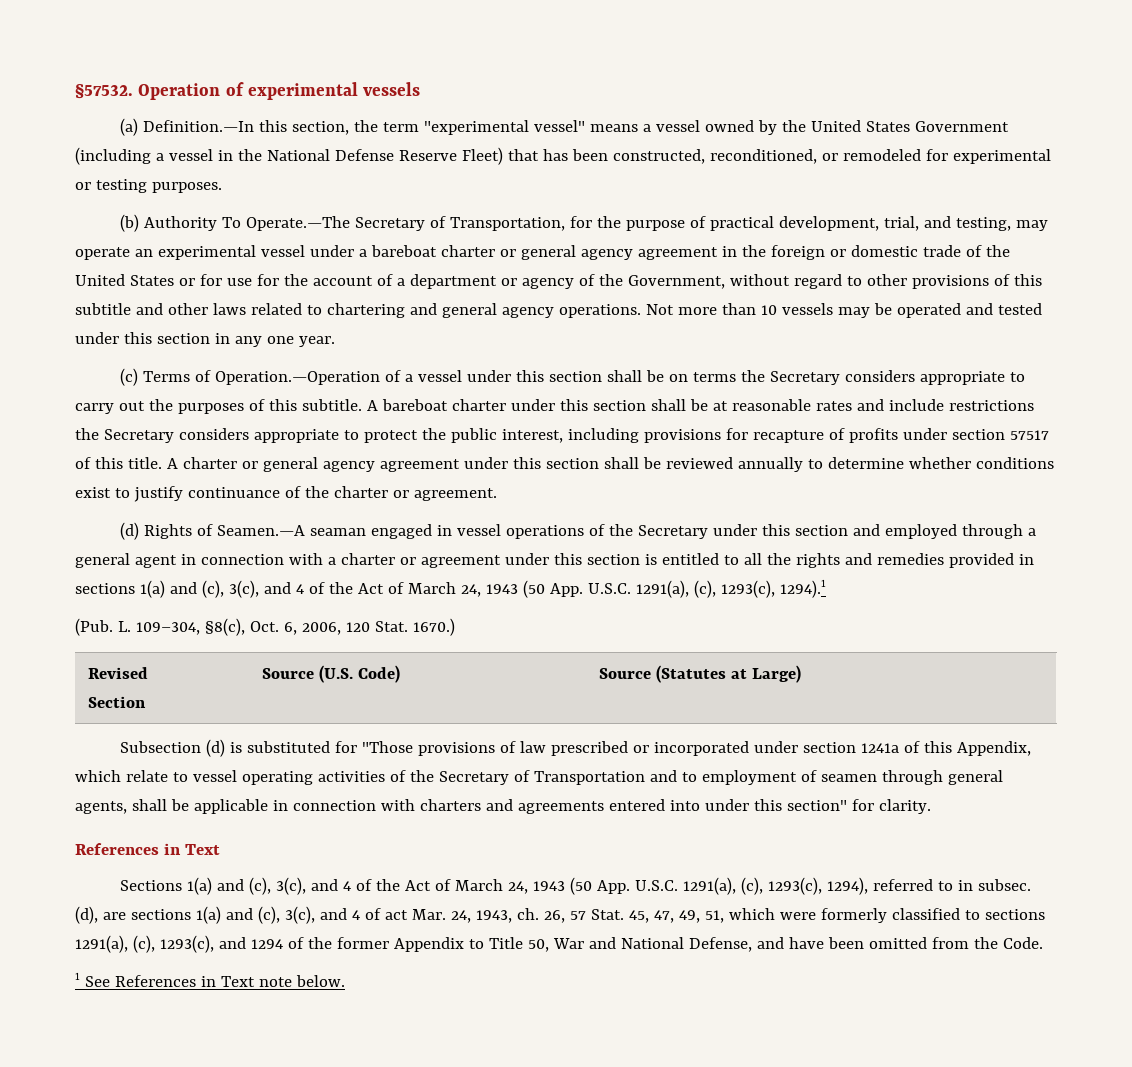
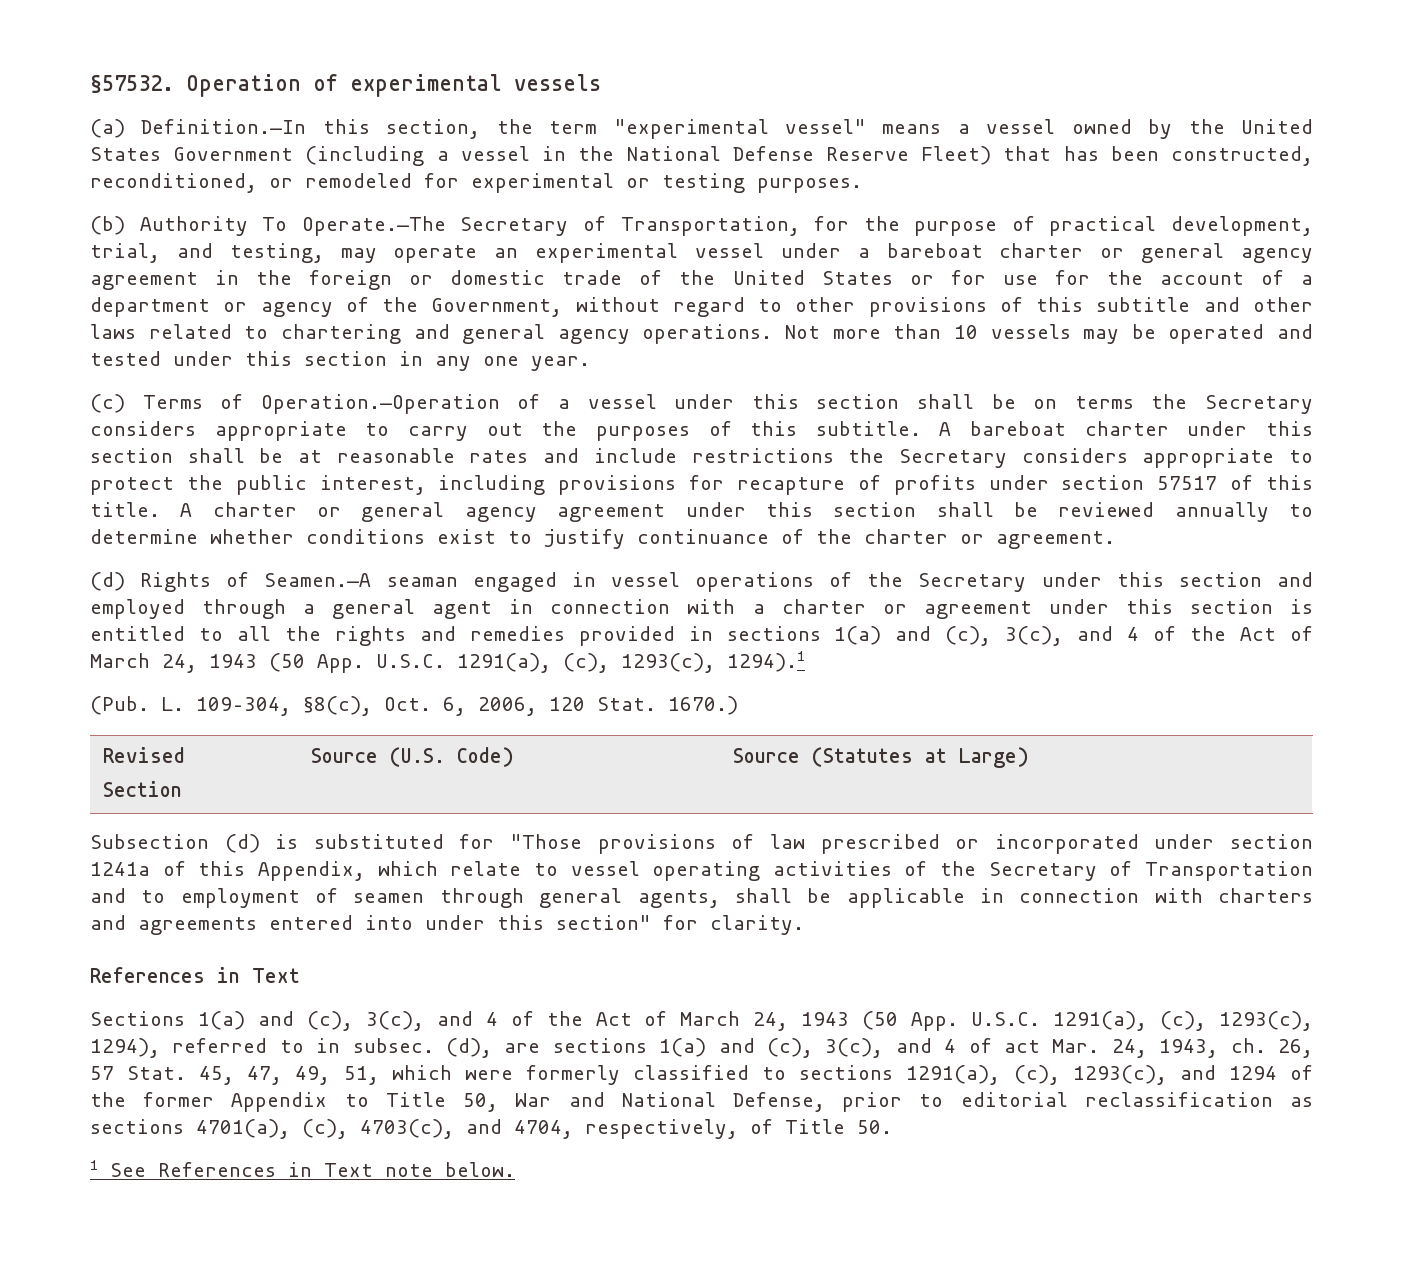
[756,937,1043,949] and have been omitted from the Code. -> [842,1092,1313,1112] [90,1119,892,1139] prior to editorial reclassification as sections 4701(a), (c), 4703(c), and 4704, respectively, of Title 50.

